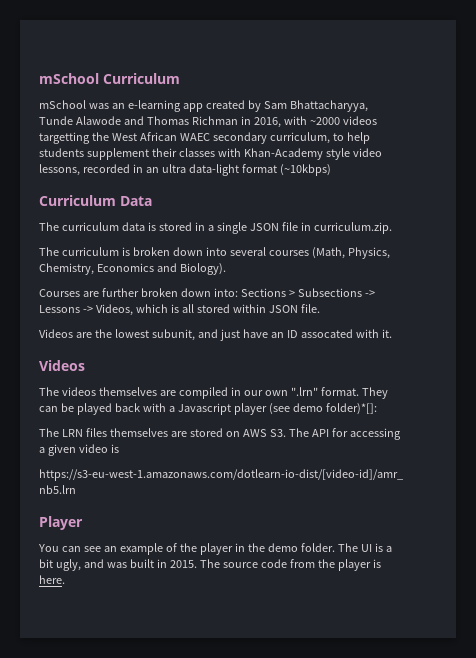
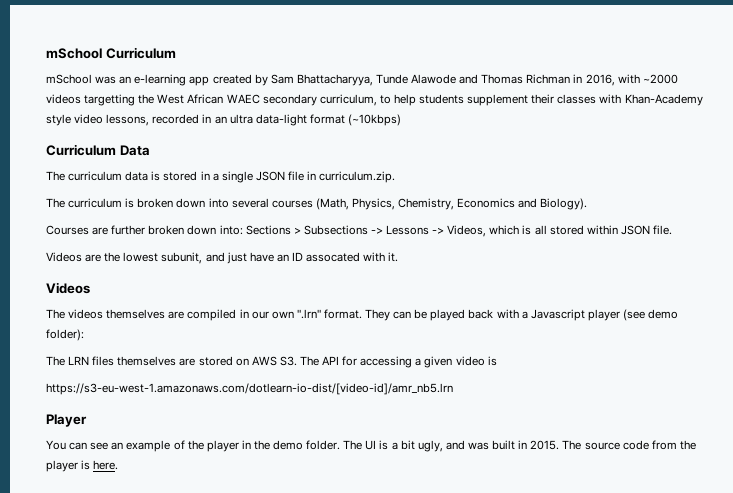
[325,403,377,415] folder)*[]: -> [46,329,84,341] folder):

